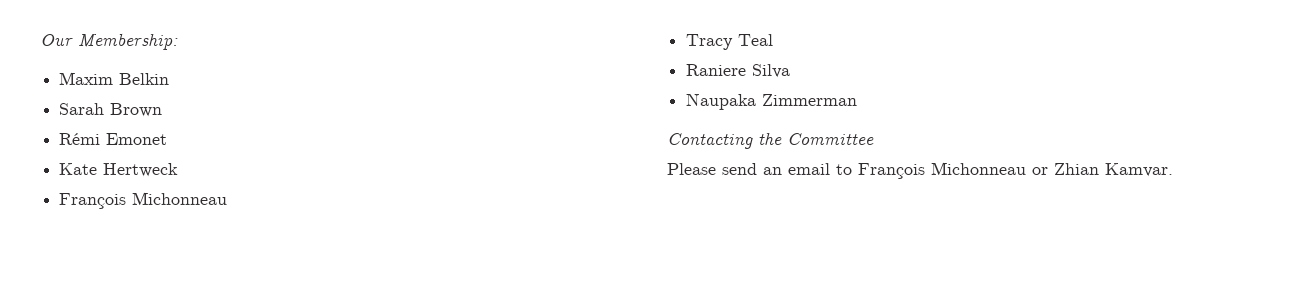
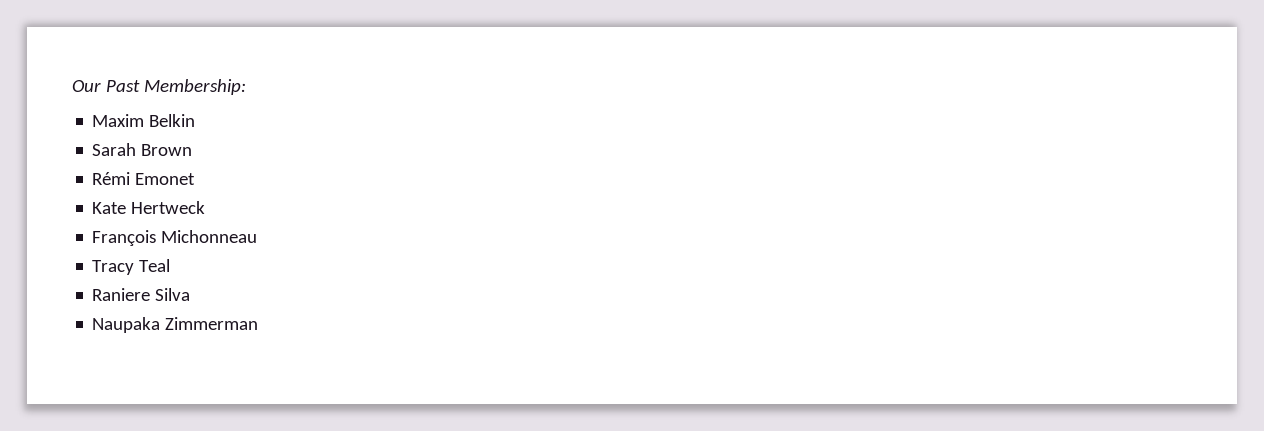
(73, 40) none -> [105,80,140,92] Past
[667,132,874,149] [667,162,1173,179] // Contacting the Committee // Please send an email to François Michonneau or Zhian Kamvar. -> (259, 323) none

